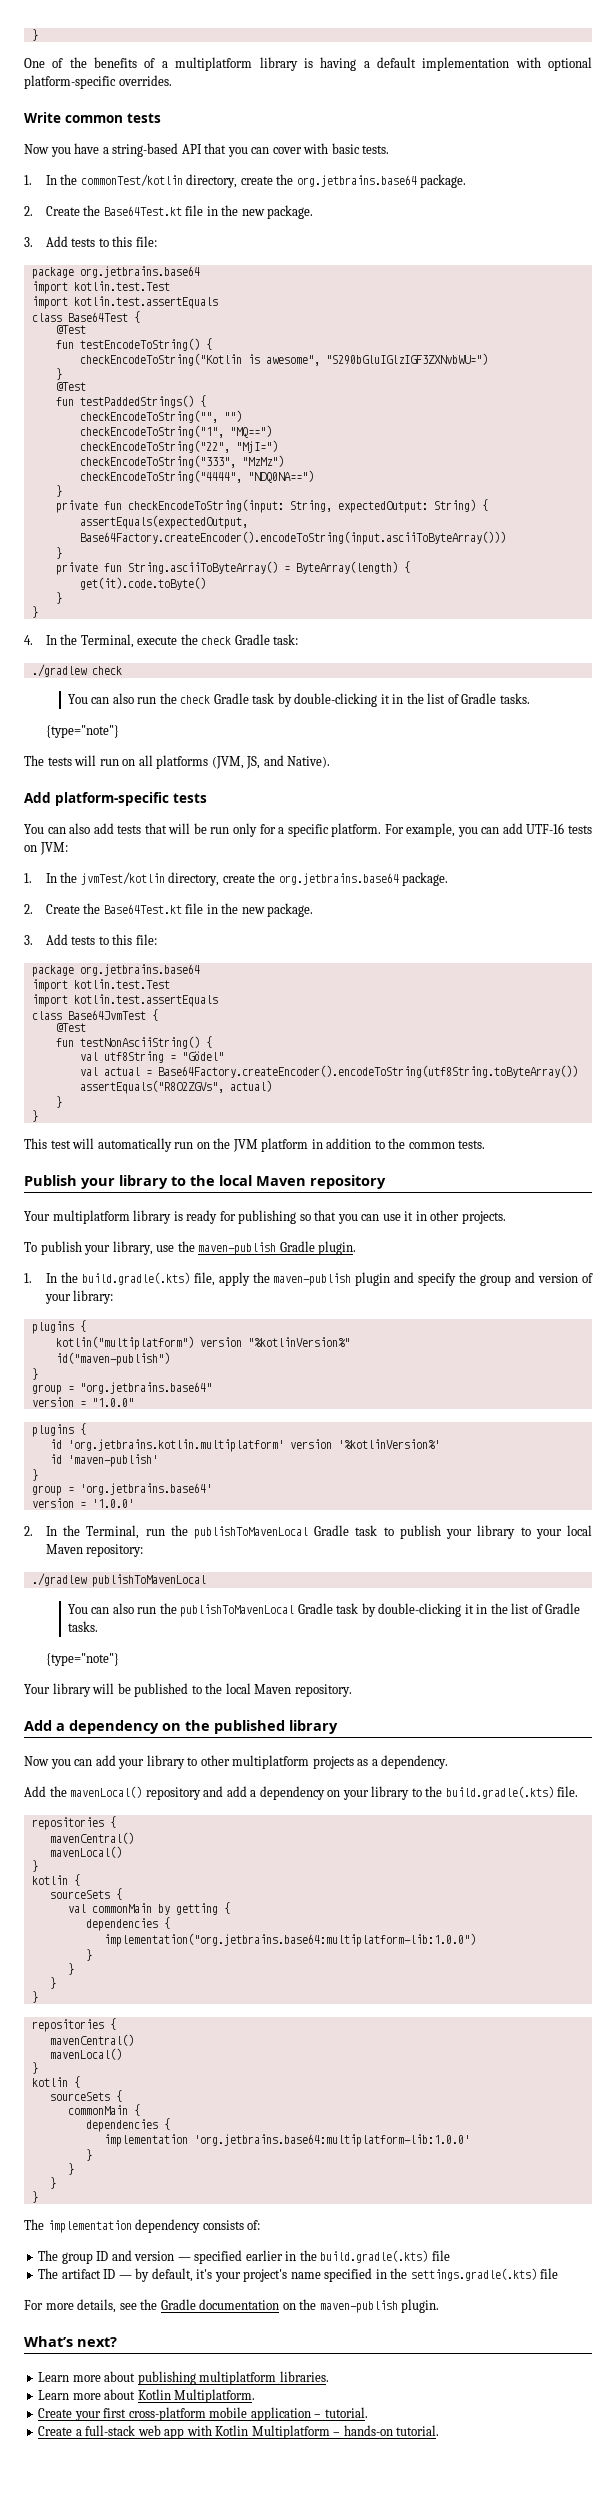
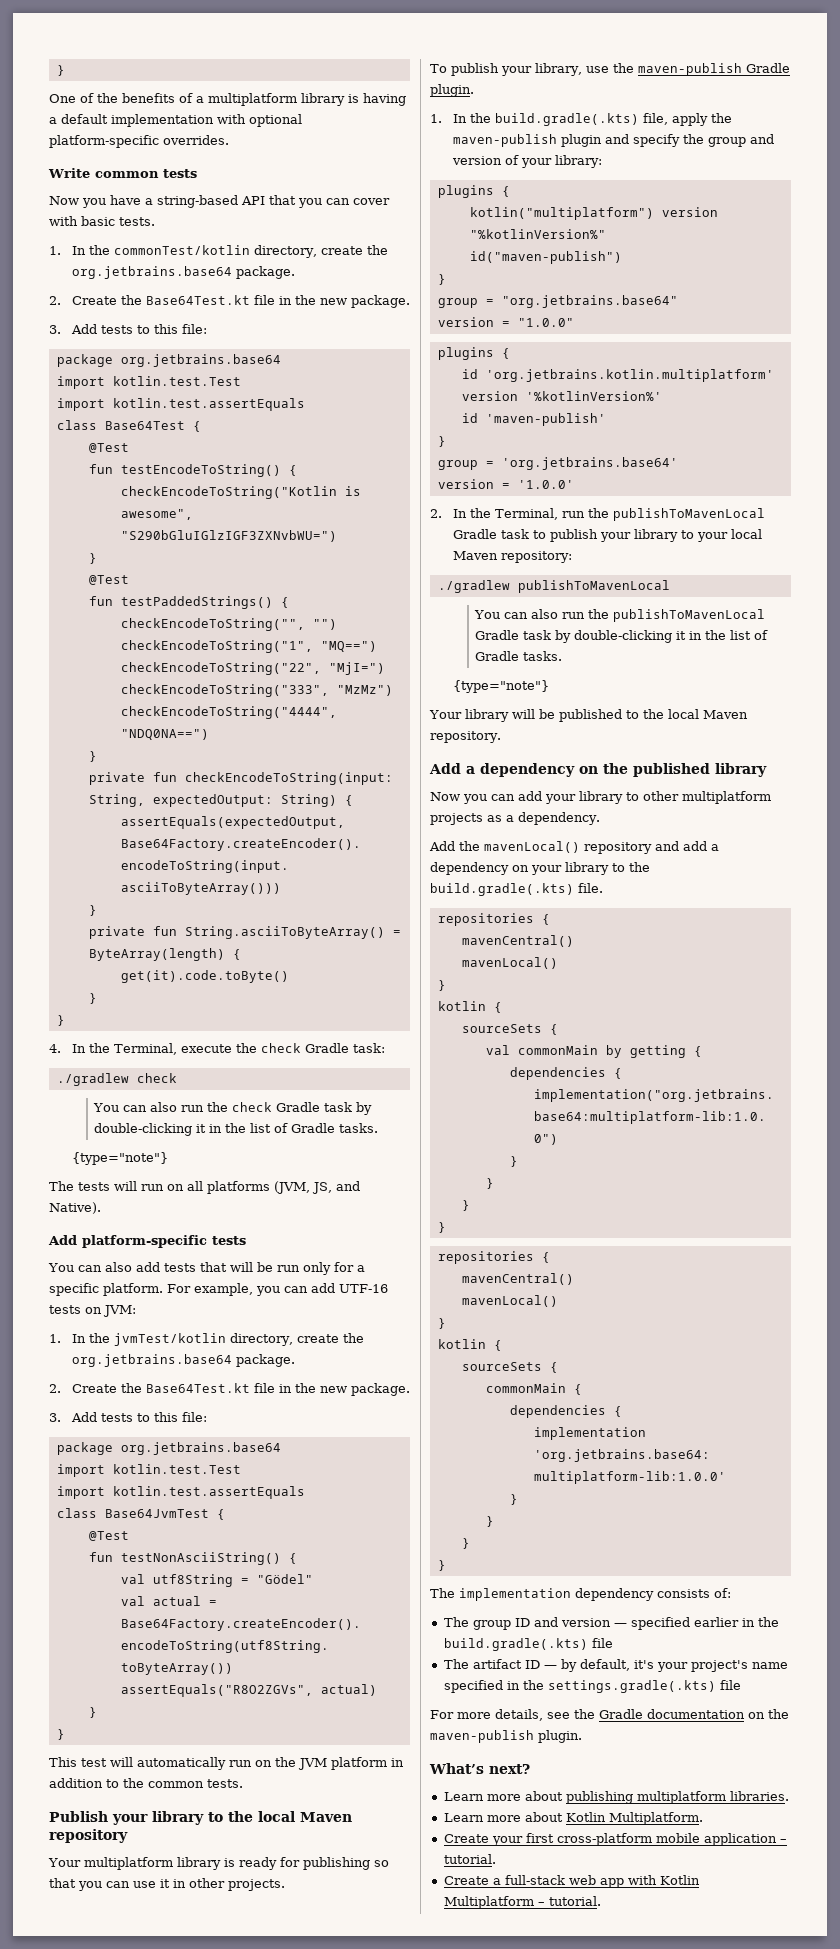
[343,2425,393,2436] hands-on -> (545, 1904) none

